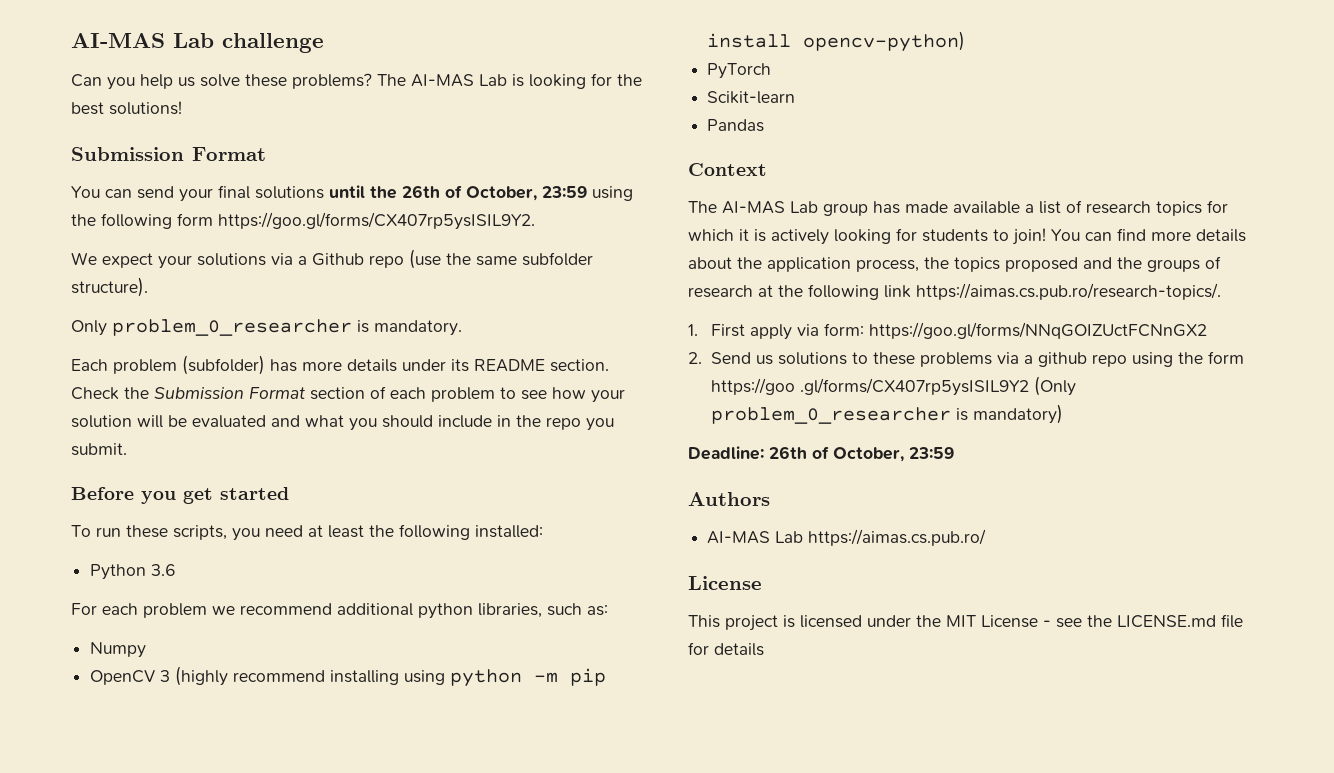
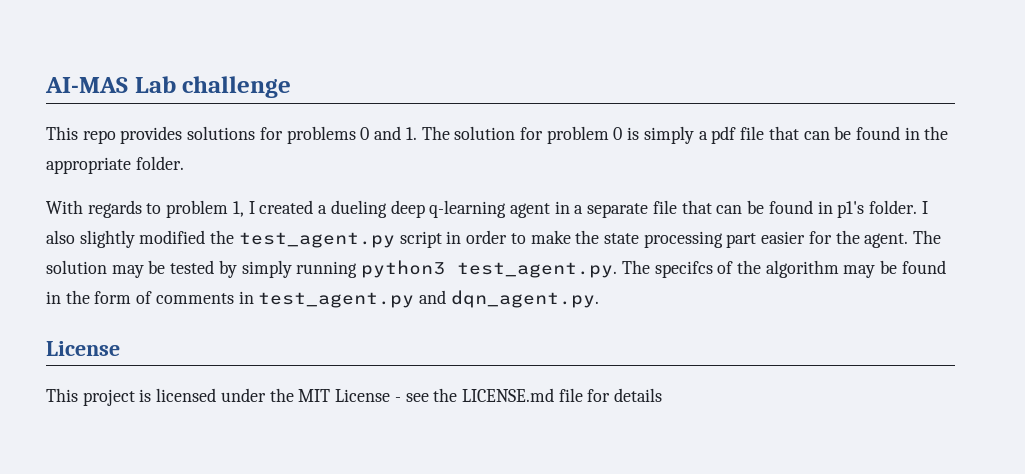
[71,73,642,90] [71,101,182,115] [71,147,266,161] [71,185,633,202] [71,212,535,230] [71,249,593,269] [71,277,148,297] [71,319,462,336] [71,355,609,375] [71,386,625,403] [71,415,614,431] [71,443,127,456] [71,487,289,504] [71,524,543,541] [90,564,177,580] [71,603,608,619] [90,642,147,658] [90,666,607,687] [707,31,966,52] [707,63,772,79] [707,91,796,104] [707,119,765,132] [688,163,767,176] [688,200,1228,216] [688,228,1246,245] [688,256,1221,272] [688,283,1221,300] [688,322,1207,340] [688,351,1244,367] [710,376,1076,396] [710,404,1063,424] [688,446,954,462] [688,492,770,506] [707,529,987,546] Can you help us solve these problems? The AI-MAS Lab is looking for the best solutions! // Submission Format // You can send your final solutions until the 26th of October, 23:59 using the following form https://goo.gl/forms/CX407rp5ysISIL9Y2. // We expect your solutions via a Github repo (use the same subfolder structure). // Only problem_0_researcher is mandatory. // Each problem (subfolder) has more details under its README section. Check the Submission Format section of each problem to see how your solution will be evaluated and what you should include in the repo you submit. // Before you get started // To run these scripts, you need at least the following installed: // Python 3.6 // For each problem we recommend additional python libraries, such as: // Numpy // OpenCV 3 (highly recommend installing using python -m pip install opencv-python) // PyTorch // Scikit-learn // Pandas // Context // The AI-MAS Lab group has made available a list of research topics for which it is actively looking for students to join! You can find more details about the application process, the topics proposed and the groups of research at the following link https://aimas.cs.pub.ro/research-topics/. // 1. First apply via form: https://goo.gl/forms/NNqGOIZUctFCNnGX2 // 2. Send us solutions to these problems via a github repo using the form https://goo .gl/forms/CX407rp5ysISIL9Y2 (Only problem_0_researcher is mandatory) // Deadline: 26th of October, 23:59 // Authors // AI-MAS Lab https://aimas.cs.pub.ro/ -> [46,126,949,144] [46,156,184,174] [46,200,928,218] [46,230,942,248] [46,260,946,278] [46,290,599,308] This repo provides solutions for problems 0 and 1. The solution for problem 0 is simply a pdf file that can be found in the appropriate folder. // With regards to problem 1, I created a dueling deep q-learning agent in a separate file that can be found in p1's folder. I also slightly modified the test_agent.py script in order to make the state processing part easier for the agent. The solution may be tested by simply running python3 test_agent.py. The specifcs of the algorithm may be found in the form of comments in test_agent.py and dqn_agent.py.

